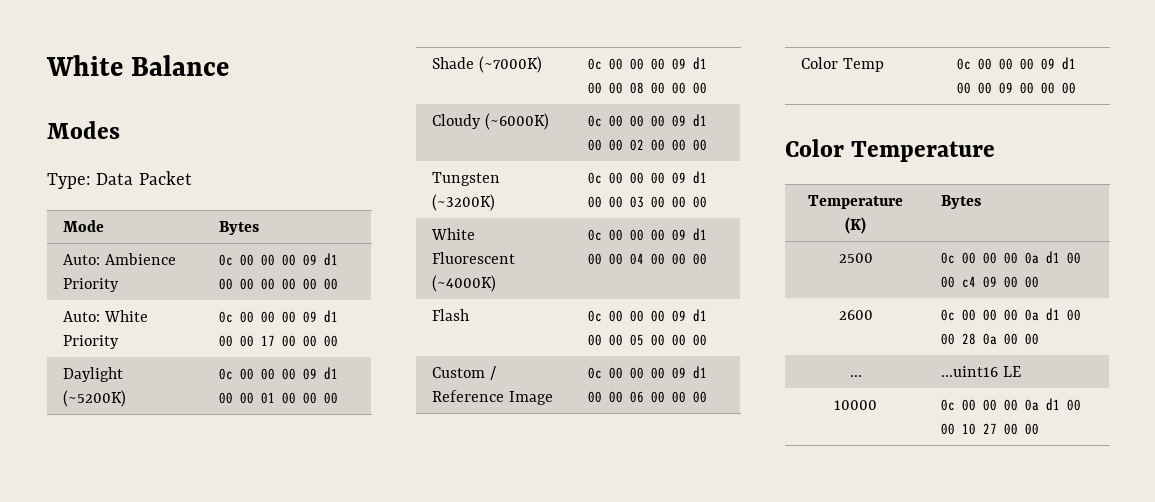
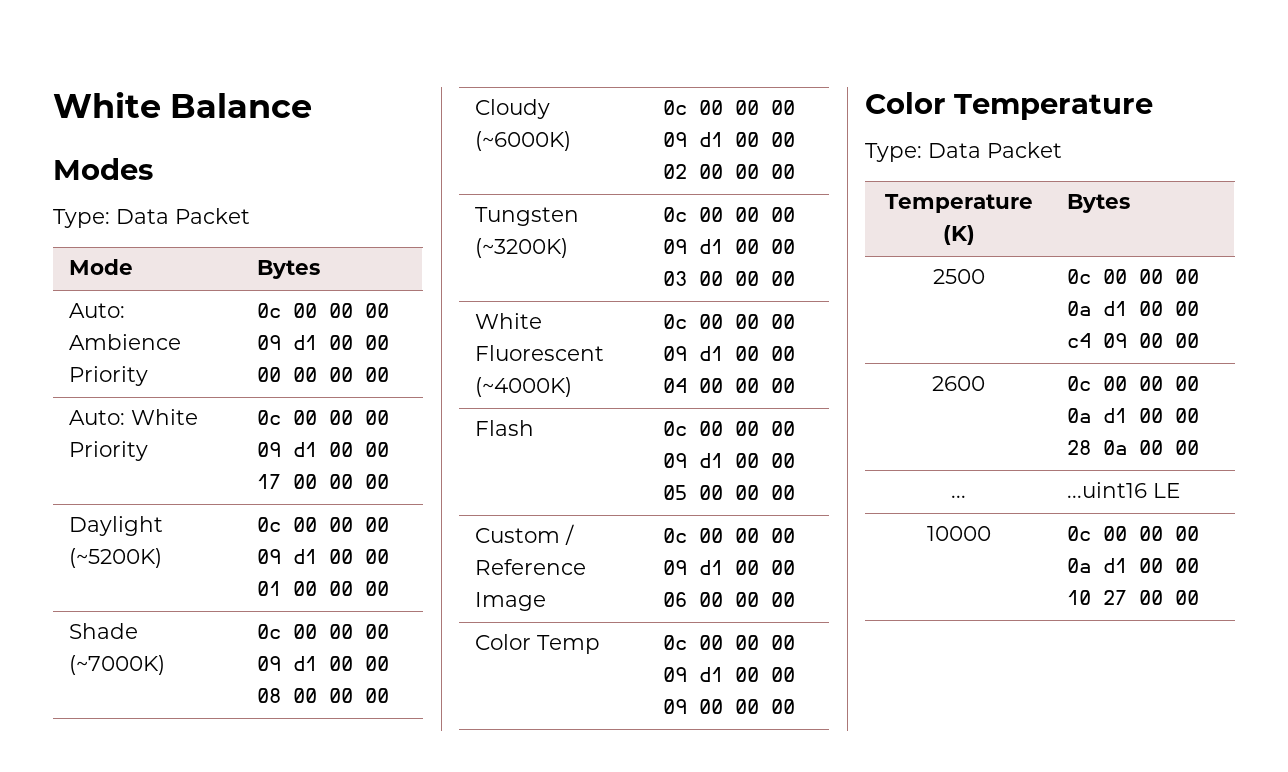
(996, 151) none -> [865,142,1062,162] // Type: Data Packet

